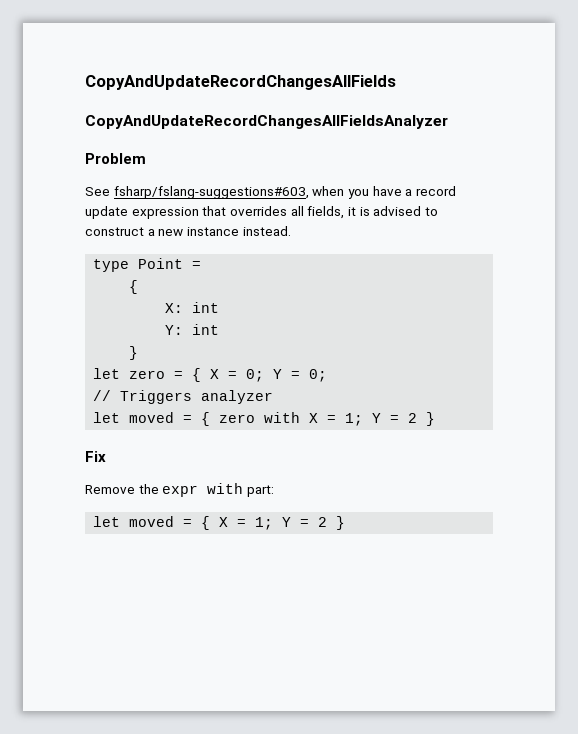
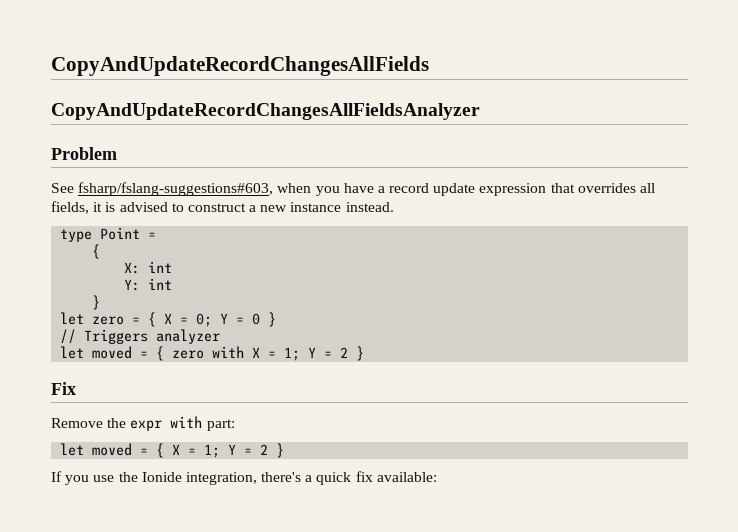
[309,369,328,382] 0; -> [252,312,277,327] 0 }
(346, 523) none -> [51,471,437,485] // If you use the Ionide integration, there's a quick fix available:

